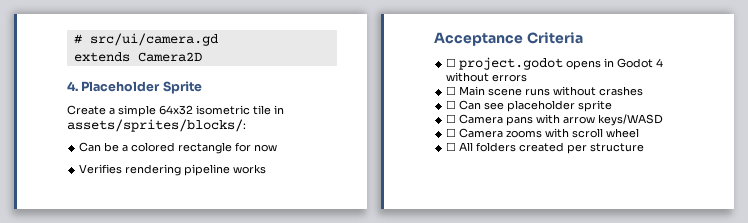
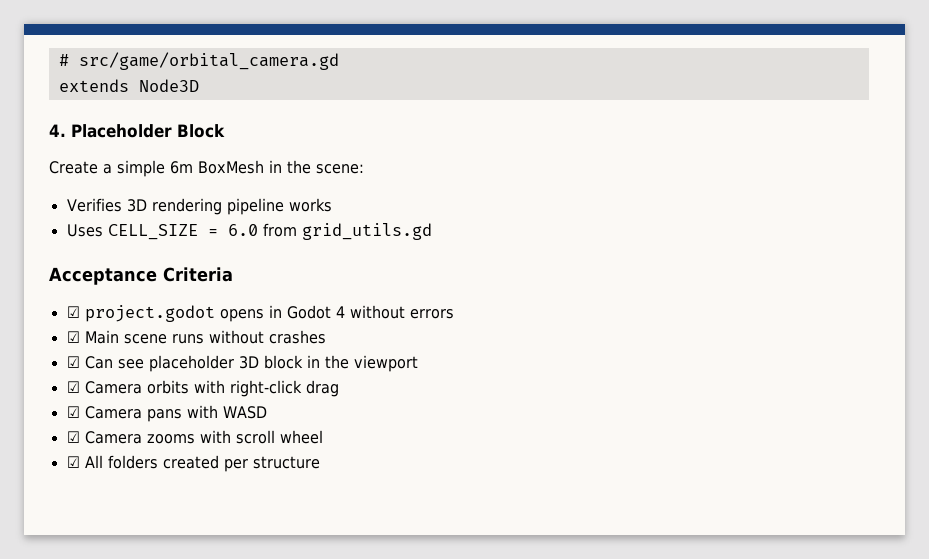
[89,33,218,46] src/ui/camera.gd -> [78,52,339,70] src/game/orbital_camera.gd
[137,52,202,62] Camera2D -> [138,79,199,92] Node3D
[162,81,202,94] Sprite -> [177,124,225,138] Block
[159,105,284,115] [67,119,246,132] [79,142,278,154] 64x32 isometric tile in assets/sprites/blocks/: // Can be a colored rectangle for now -> [170,160,364,174] 6m BoxMesh in the scene:
(123, 169) none -> [126,199,147,212] 3D
(267, 169) none -> [66,223,432,240] // Uses CELL_SIZE = 6.0 from grid_utils.gd
[446,58,457,67] ☐ -> [66,306,80,318] ☑
[446,86,457,95] ☐ -> [66,331,80,343] ☑
[446,100,457,109] ☐ -> [66,356,80,368] ☑
[578,100,613,112] [446,114,664,126] [446,128,457,137] sprite // ☐ Camera pans with arrow keys/WASD // ☐ -> [238,355,418,372] [66,380,339,397] [66,405,267,422] [66,431,80,443] 3D block in the viewport // ☑ Camera orbits with right-click drag // ☑ Camera pans with WASD // ☑
[446,142,457,151] ☐ -> [66,456,80,468] ☑

